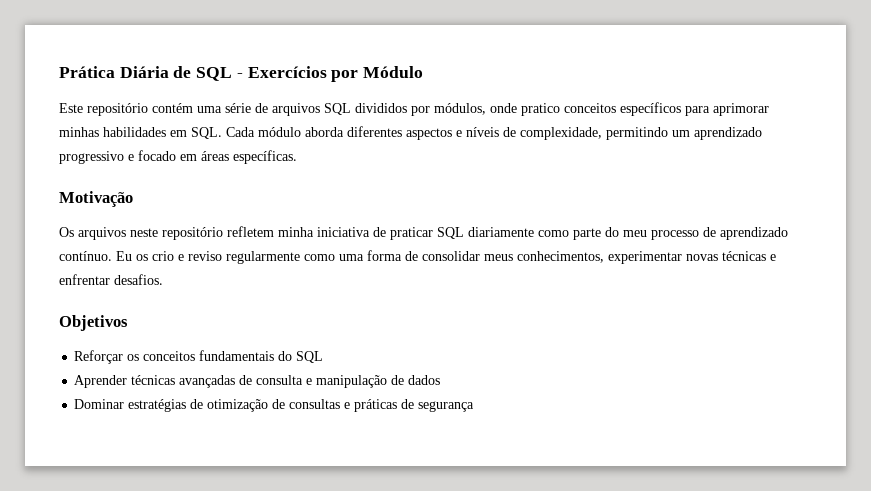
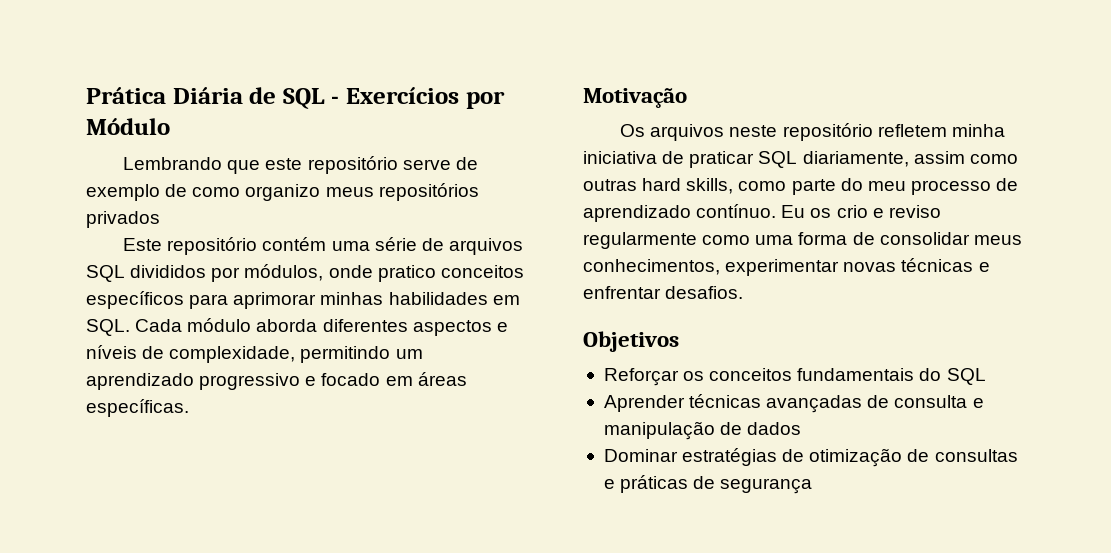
(424, 72) none -> [123,156,478,174] [86,183,479,201] [86,211,160,228] // Lembrando que este repositório serve de exemplo de como organizo meus repositórios privados
[468,227,534,237] diariamente -> [802,151,1018,167] [583,178,734,194] diariamente, assim como outras hard skills,

